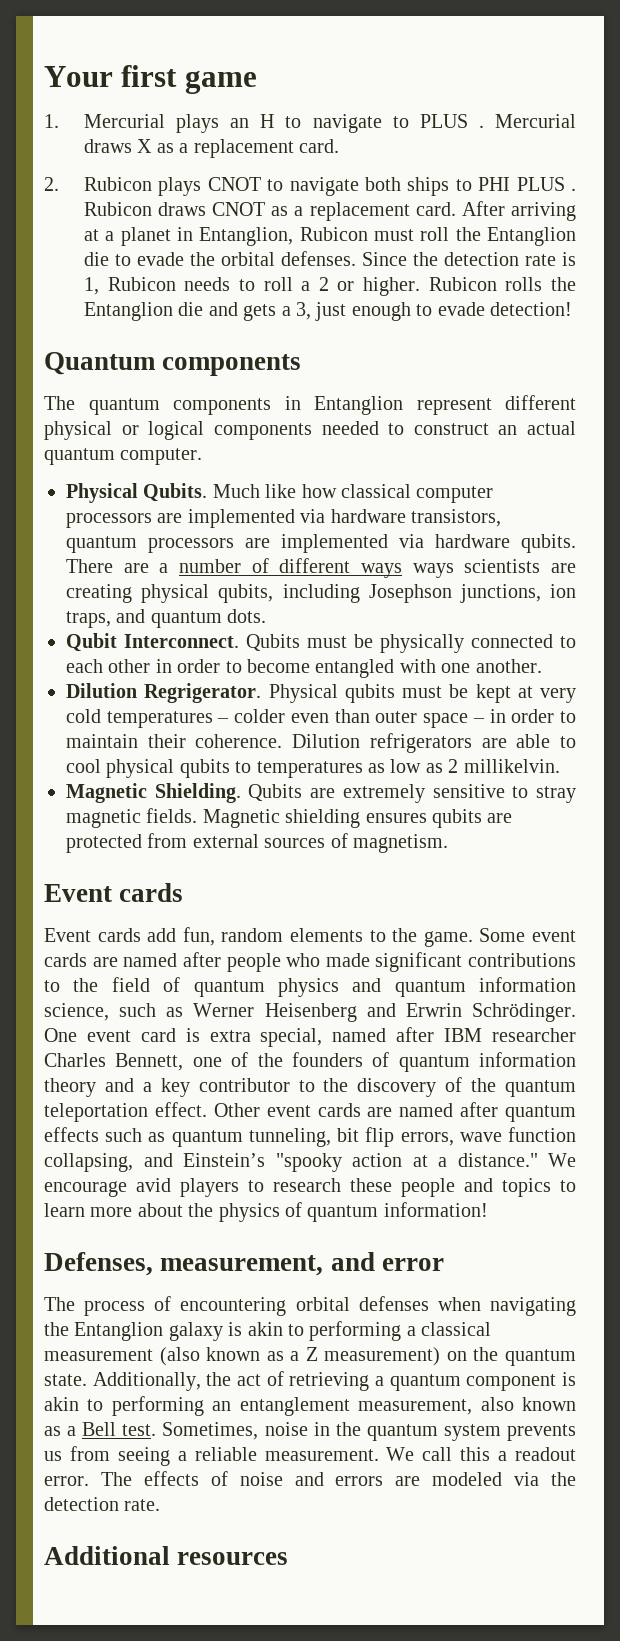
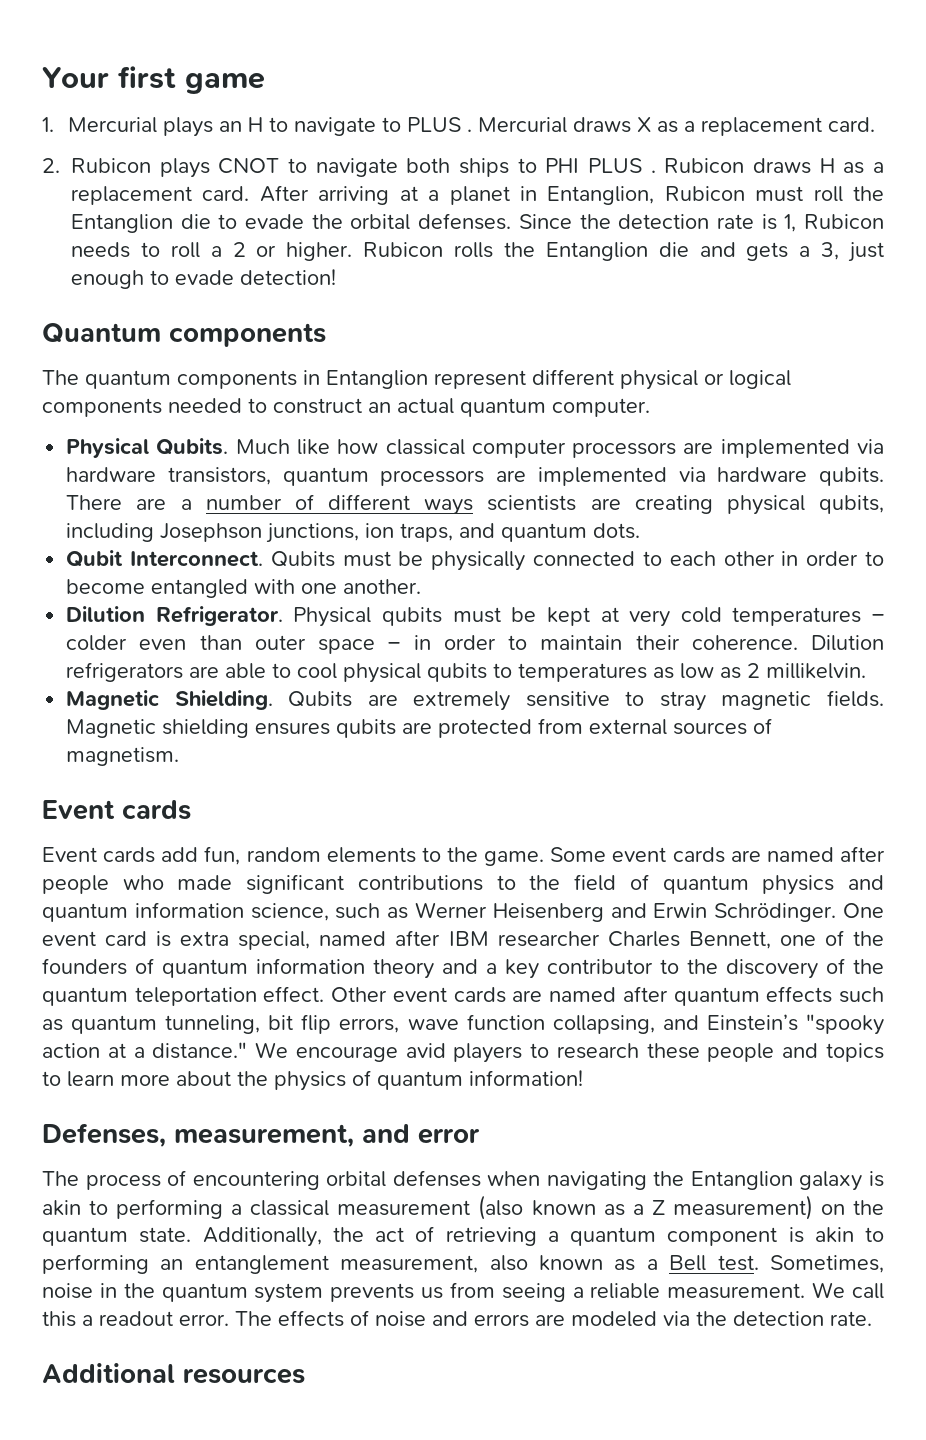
[212,202,266,216] CNOT -> [819,158,835,173] H
[412,563,454,578] ways -> (474, 507) none
[144,683,262,703] Regrigerator. -> [155,606,283,626] Refrigerator.
[405,1003,462,1017] Erwrin -> [653,903,708,918] Erwin

